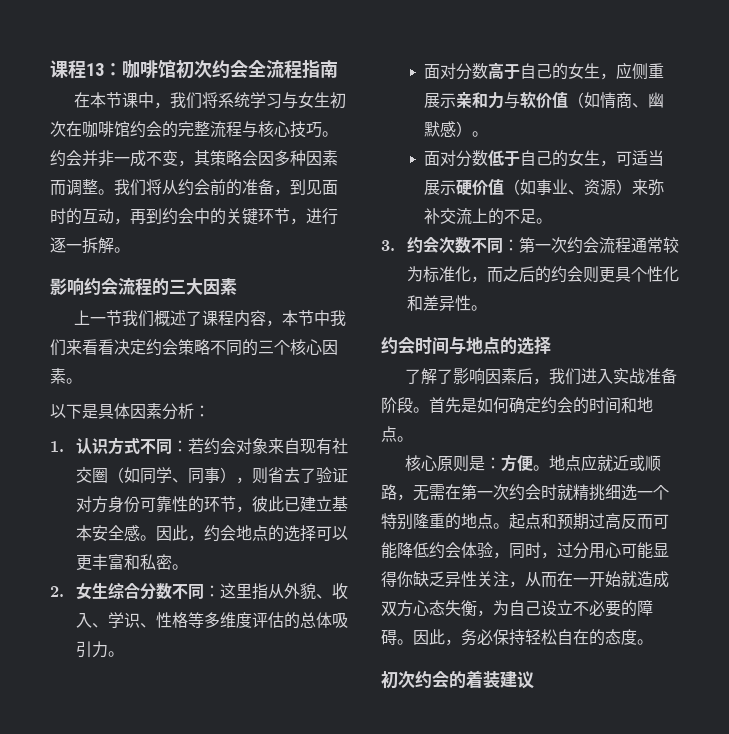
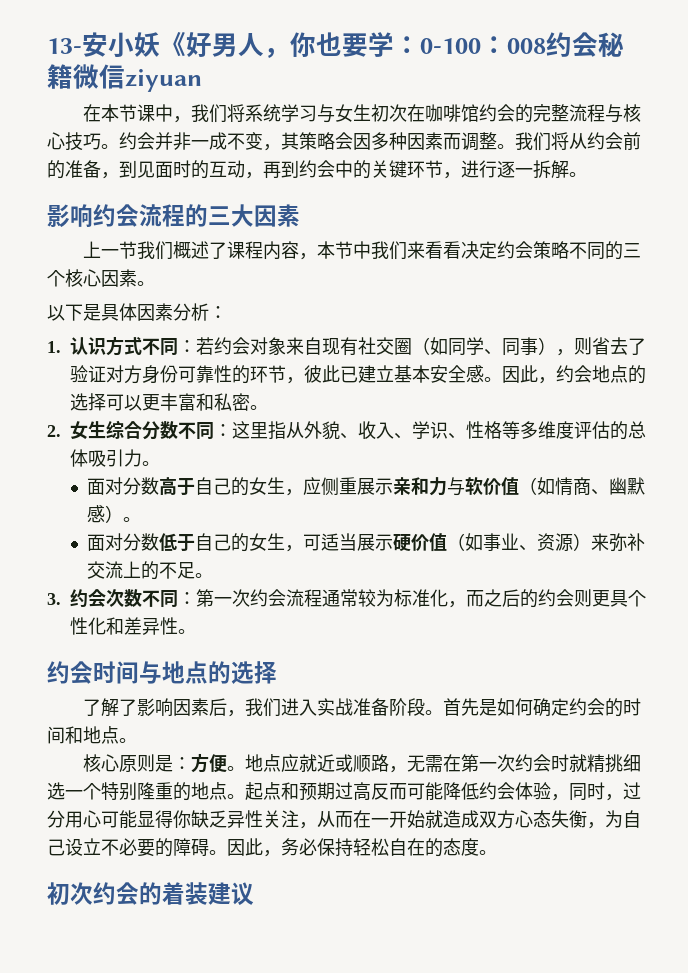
[50,59,338,79] 课程13：咖啡馆初次约会全流程指南 -> [47,32,624,58] [47,64,202,92] 13-安小妖《好男人，你也要学：0-100：008约会秘籍微信ziyuan

